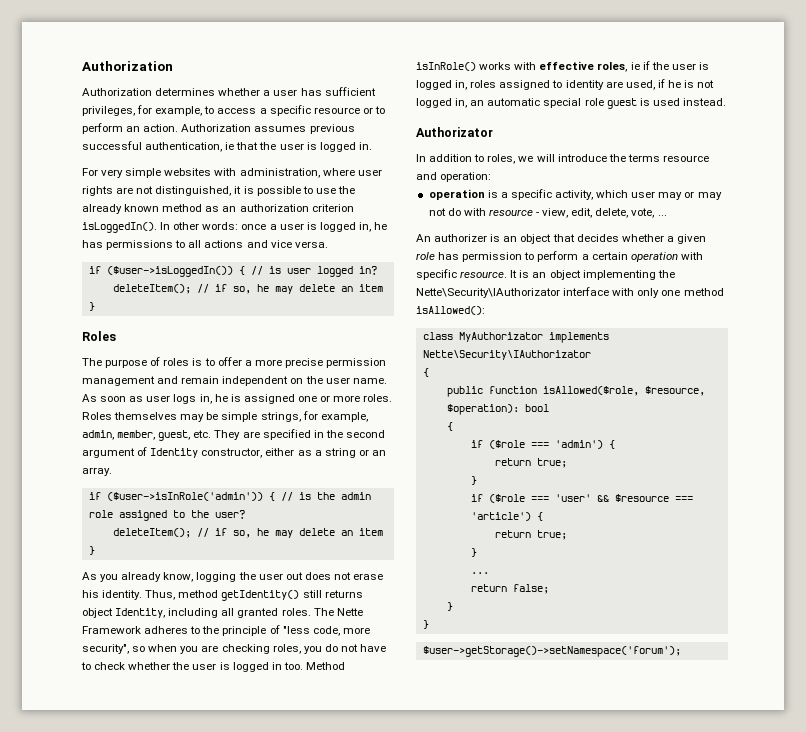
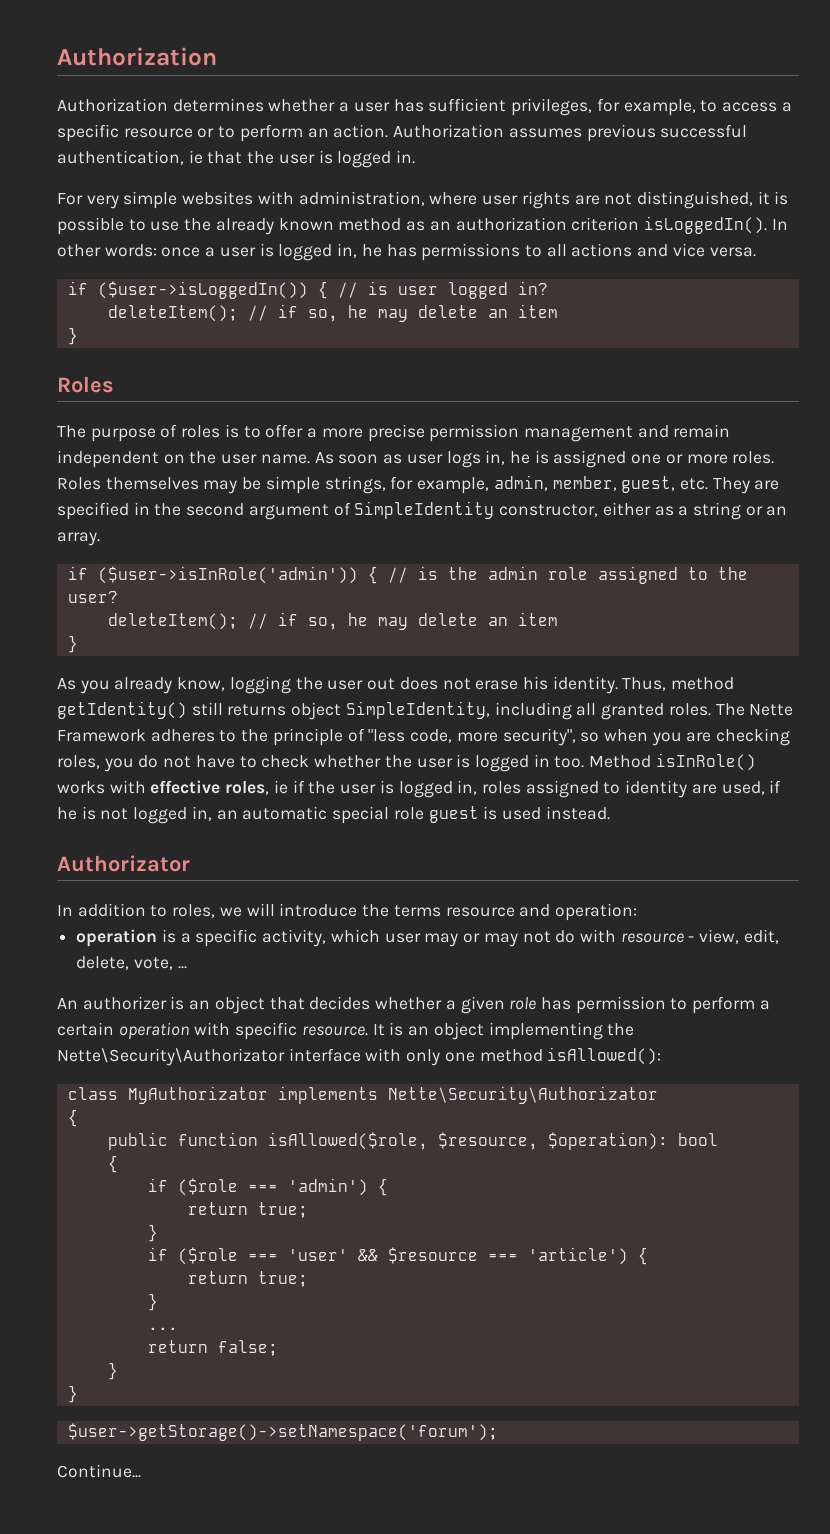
[150,448,199,458] Identity -> [354,501,495,519] SimpleIdentity
[115,608,166,618] Identity, -> [345,701,490,719] SimpleIdentity,
[416,288,560,298] Nette\Security\IAuthorizator -> [57,1048,285,1066] Nette\Security\Authorizator
[422,350,591,360] Nette\Security\IAuthorizator -> [387,1086,658,1104] Nette\Security\Authorizator
(681, 651) none -> [57,1464,141,1478] // Continue...

